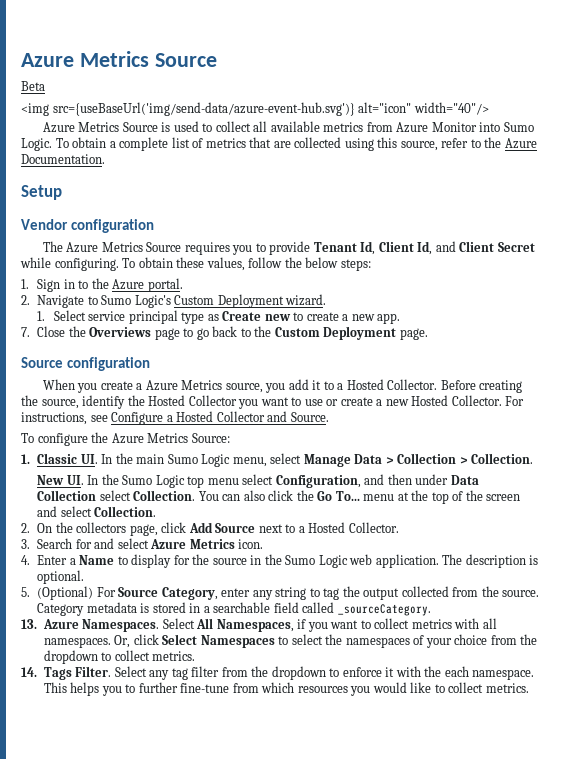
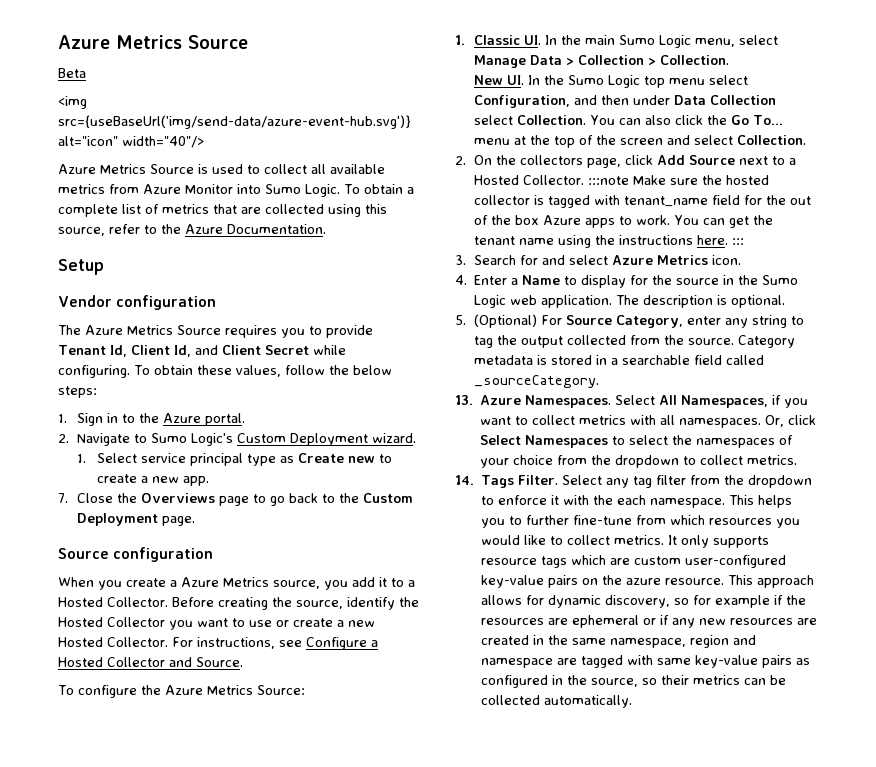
(399, 527) none -> [588,175,770,185] [474,195,812,208] [474,215,774,228] [474,235,745,248] :::note Make sure the hosted collector is tagged with tenant_name field for the out of the box Azure apps to work. You can get the tenant name using the instructions here. :::
(529, 688) none -> [668,535,770,548] [481,555,787,568] [481,575,815,588] [481,595,807,608] [481,615,818,628] [481,635,757,648] [481,655,811,668] [481,675,787,688] [481,695,633,708] It only supports resource tags which are custom user-configured key-value pairs on the azure resource. This approach allows for dynamic discovery, so for example if the resources are ephemeral or if any new resources are created in the same namespace, region and namespace are tagged with same key-value pairs as configured in the source, so their metrics can be collected automatically.

